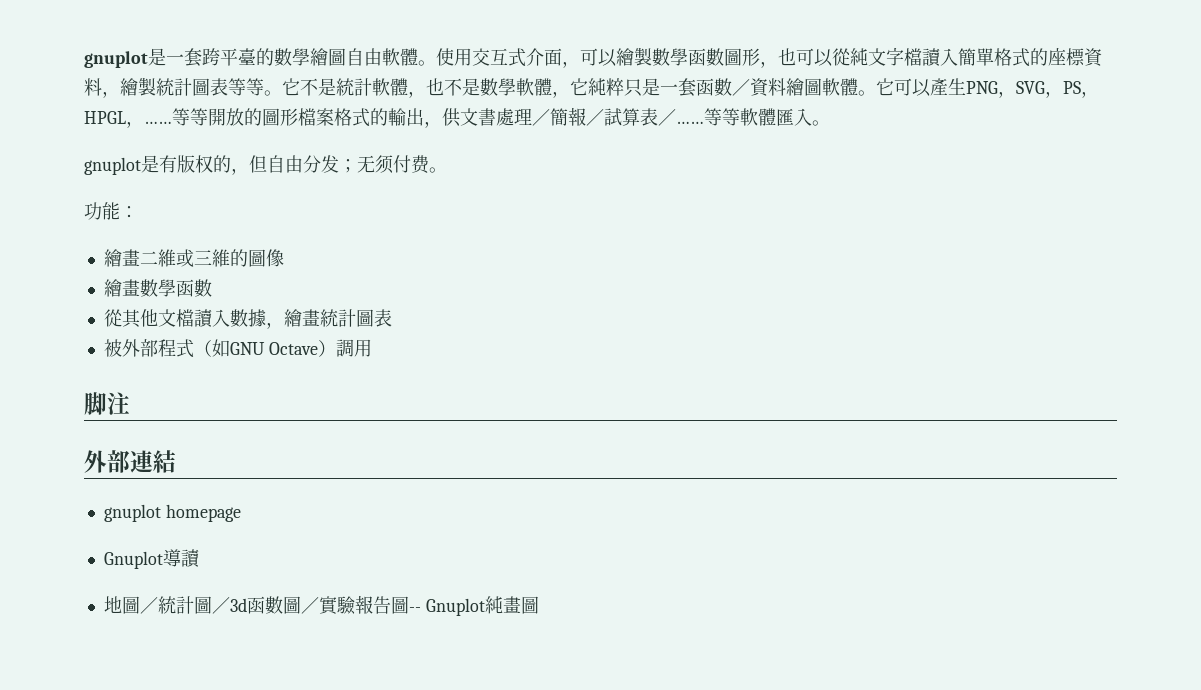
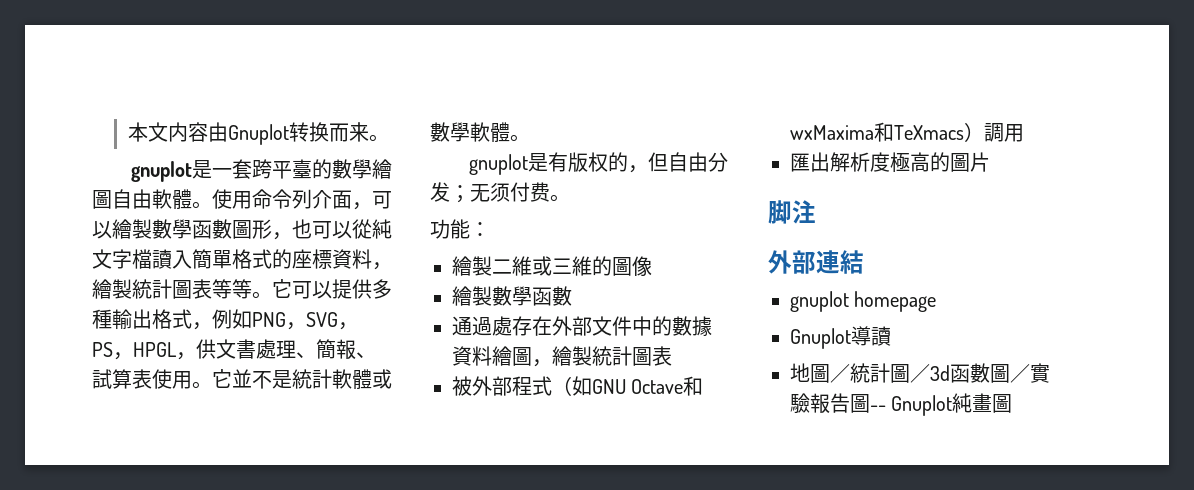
(84, 59) none -> [128,122,390,145] 本文内容由Gnuplot转换而来。 //
[472,48,526,67] 交互式 -> [252,189,312,209] 命令列
[300,78,966,98] 不是統計軟體，也不是數學軟體，它純粹只是一套函數／資料繪圖軟體。它可以產生 -> [292,279,392,299] [92,309,252,330] 可以提供多種輸出格式，例如
[144,107,812,128] ……等等開放的圖形檔案格式的輸出，供文書處理／簡報／試算表／……等等軟體匯入 -> [196,339,376,360] [92,369,392,389] [430,122,510,142] 供文書處理、簡報、試算表使用。它並不是統計軟體或數學軟體
[121,249,140,266] 畫 -> [472,256,492,276] 製
[121,279,140,296] 畫 -> [472,286,492,306] 製
[103,309,320,329] 從其他文檔讀入數據，繪畫 -> [452,316,712,336] [452,346,592,367] 通過處存在外部文件中的數據資料繪圖，繪製
(318, 348) none -> [683,376,704,396] [790,122,964,142] 和wxMaxima和TeXmacs
(372, 348) none -> [790,152,990,172] // 匯出解析度極高的圖片

